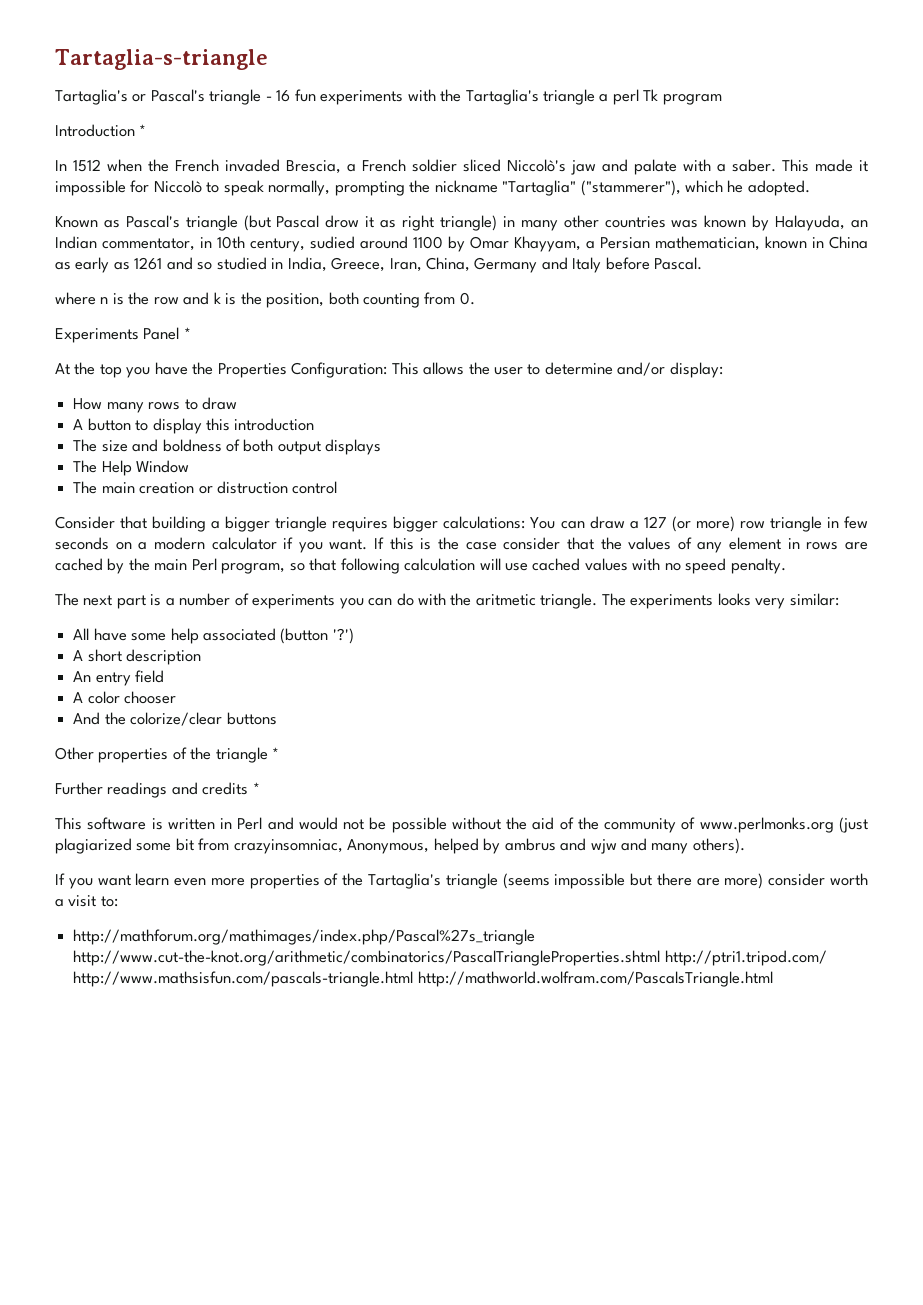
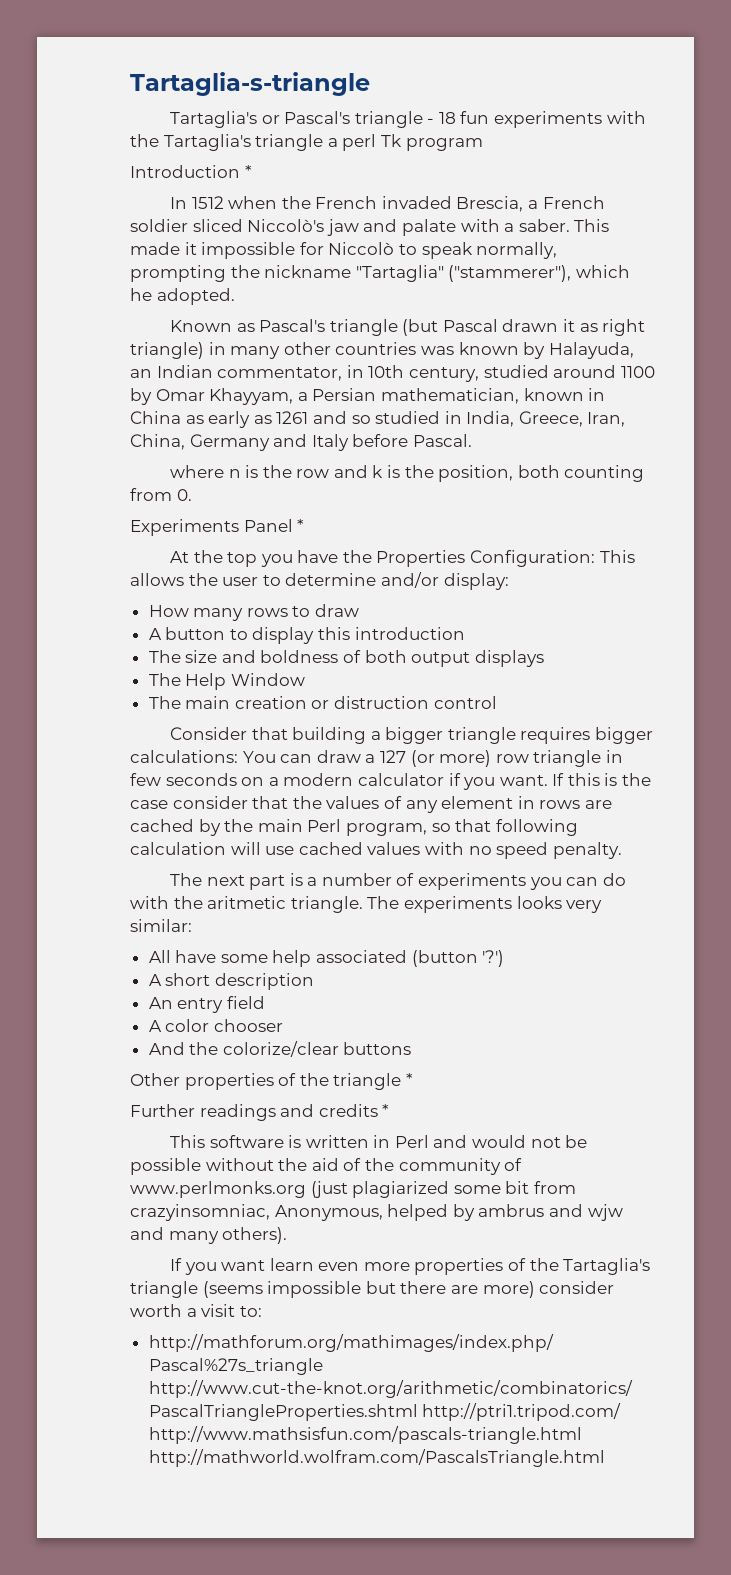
[276,90,291,102] 16 -> [438,112,456,124] 18
[325,215,360,228] drow -> [502,319,559,332] drawn
[310,236,355,249] sudied -> [483,365,549,378] studied

